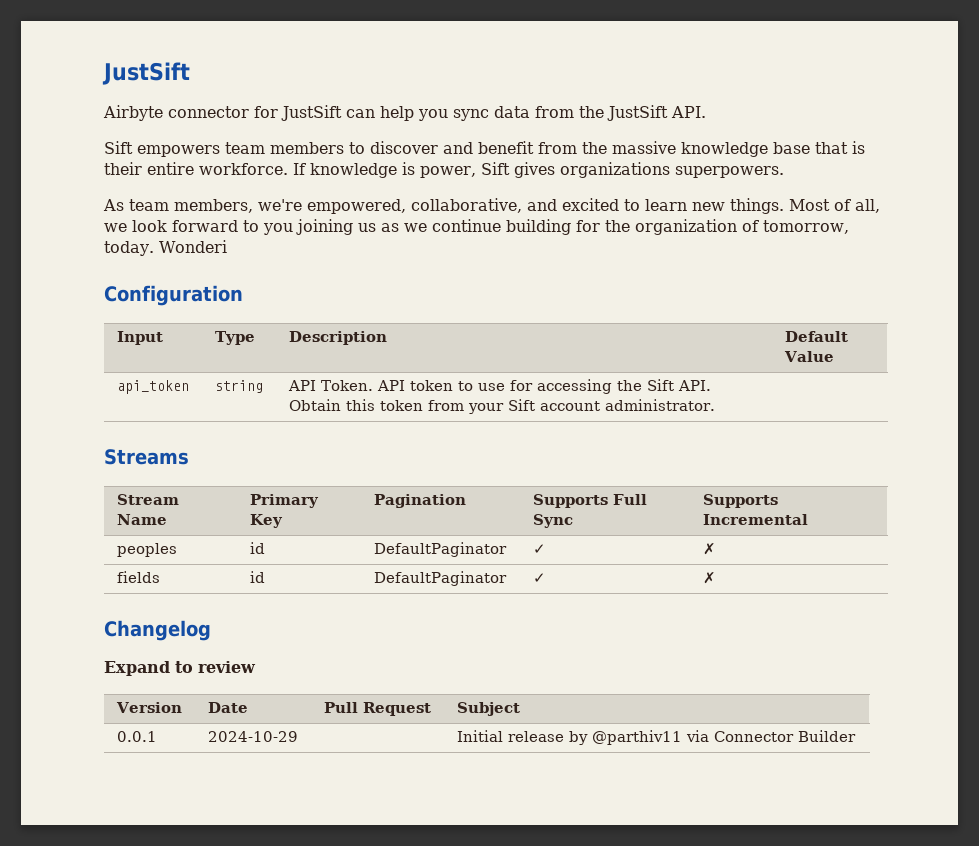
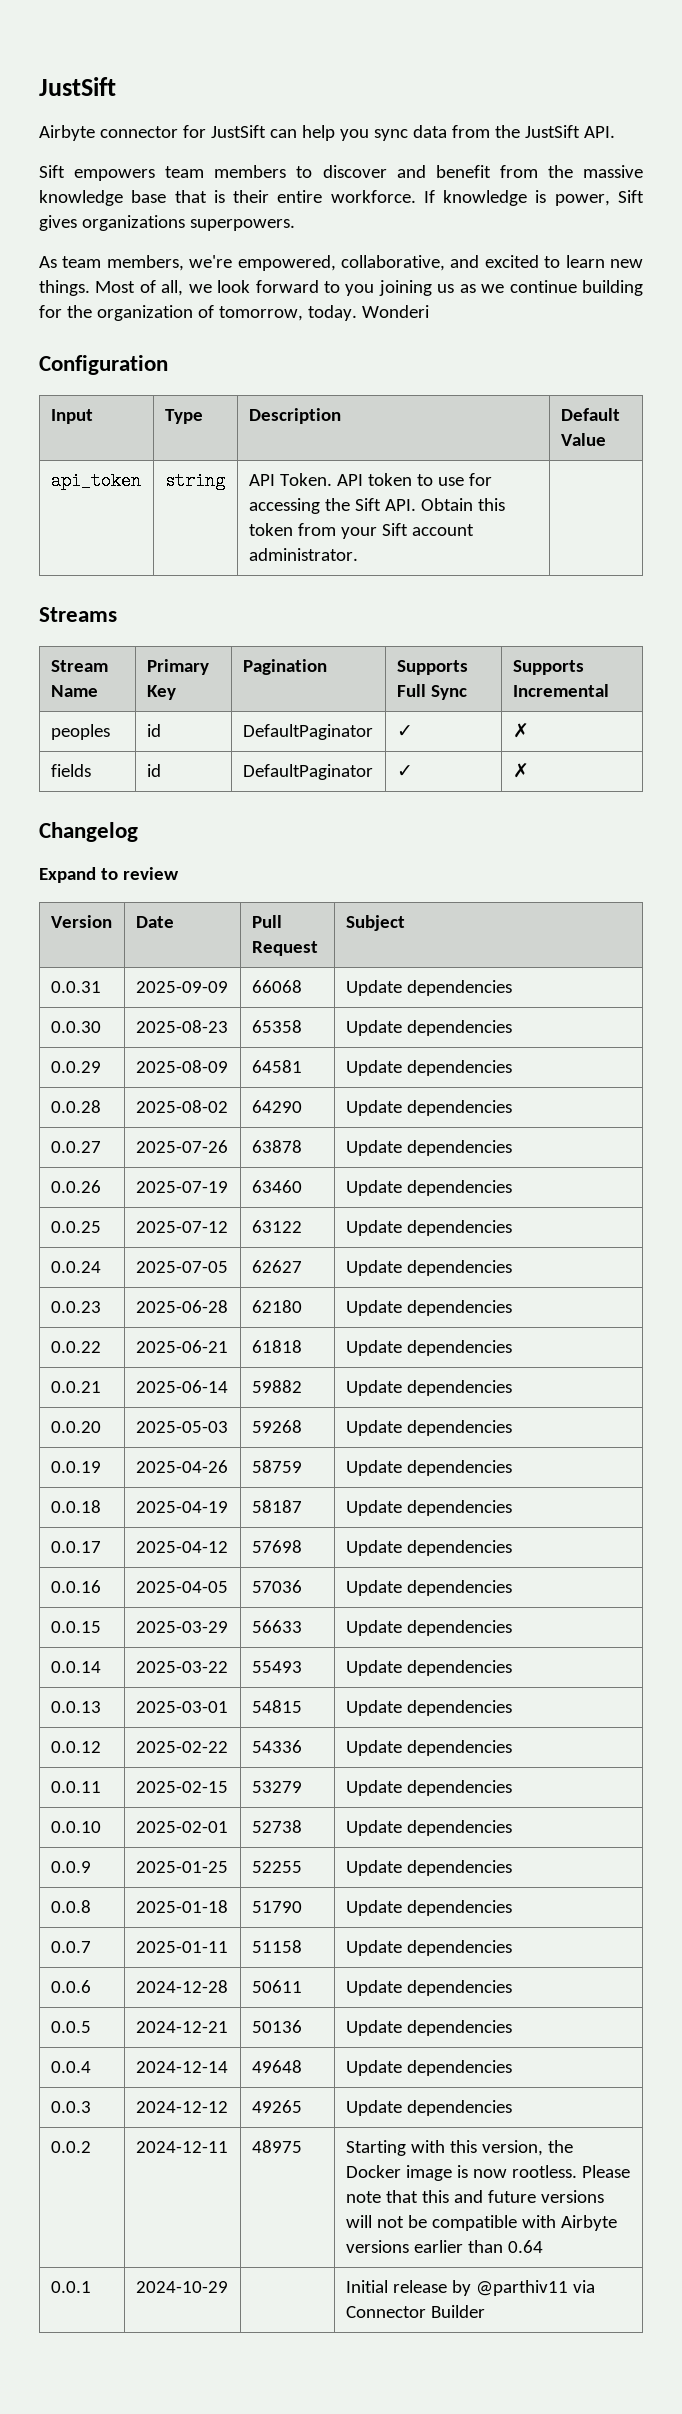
(520, 709) none -> [50,981,101,993] [135,981,228,993] [251,980,302,993] [345,980,512,996] [50,1021,101,1033] [135,1020,228,1033] [251,1020,302,1033] [345,1020,512,1036] [50,1061,101,1073] [135,1060,228,1073] [251,1060,302,1073] [345,1060,512,1076] [50,1100,101,1113] [135,1100,228,1113] [251,1100,302,1113] [345,1100,512,1116] [50,1141,101,1153] [135,1140,228,1153] [251,1140,302,1153] [345,1140,512,1156] [50,1180,101,1193] [135,1181,228,1193] [251,1180,302,1193] [345,1180,512,1196] [50,1221,101,1233] [135,1221,228,1233] [251,1220,302,1233] [345,1220,512,1236] [50,1261,101,1273] [135,1261,228,1273] [251,1260,302,1273] [345,1260,512,1276] [50,1301,101,1313] [135,1300,228,1313] [251,1300,302,1313] [345,1300,512,1316] [50,1341,101,1353] [135,1340,228,1353] [251,1340,302,1353] [345,1340,512,1356] [50,1381,101,1393] [135,1380,228,1393] [251,1380,302,1393] [345,1380,512,1396] [50,1421,101,1433] [135,1421,228,1433] [251,1420,302,1433] [345,1420,512,1436] [50,1461,101,1473] [135,1460,228,1473] [251,1460,302,1473] [345,1460,512,1476] [50,1500,101,1513] [135,1501,228,1513] [251,1500,302,1513] [345,1500,512,1516] [50,1541,101,1553] [135,1541,228,1553] [251,1540,302,1553] [345,1540,512,1556] [50,1580,101,1593] [135,1581,228,1593] [251,1580,302,1593] [345,1580,512,1596] [50,1621,101,1633] [135,1621,228,1633] [251,1620,302,1633] [345,1620,512,1636] [50,1661,101,1673] [135,1661,228,1673] [251,1661,302,1673] [345,1660,512,1676] [50,1701,101,1713] [135,1701,228,1713] [251,1700,302,1713] [345,1700,512,1716] [50,1741,101,1753] [135,1741,228,1753] [251,1740,302,1753] [345,1740,512,1756] [50,1781,101,1793] [135,1781,228,1793] [251,1781,302,1793] [345,1780,512,1796] [50,1821,101,1833] [135,1821,228,1833] [251,1820,302,1833] [345,1820,512,1836] [50,1861,91,1873] [135,1861,228,1873] [251,1861,302,1873] [345,1860,512,1876] [50,1900,91,1913] [135,1900,228,1913] [251,1901,302,1913] [345,1900,512,1916] [50,1941,91,1953] [135,1941,228,1953] [251,1940,302,1953] [345,1940,512,1956] [50,1980,91,1993] [135,1980,228,1993] [251,1980,302,1993] [345,1980,512,1996] [50,2021,91,2033] [135,2021,228,2033] [251,2020,302,2033] [345,2020,512,2036] [50,2061,91,2073] [135,2061,228,2073] [251,2060,302,2073] [345,2060,512,2076] [50,2101,91,2113] [135,2101,228,2113] [251,2100,302,2113] [345,2100,512,2116] [50,2141,91,2153] [135,2141,228,2153] [251,2140,302,2153] [345,2140,573,2156] [345,2165,630,2181] [345,2190,604,2203] [345,2215,617,2231] [345,2240,543,2253] // 0.0.31 | 2025-09-09 | 66068 | Update dependencies // 0.0.30 | 2025-08-23 | 65358 | Update dependencies // 0.0.29 | 2025-08-09 | 64581 | Update dependencies // 0.0.28 | 2025-08-02 | 64290 | Update dependencies // 0.0.27 | 2025-07-26 | 63878 | Update dependencies // 0.0.26 | 2025-07-19 | 63460 | Update dependencies // 0.0.25 | 2025-07-12 | 63122 | Update dependencies // 0.0.24 | 2025-07-05 | 62627 | Update dependencies // 0.0.23 | 2025-06-28 | 62180 | Update dependencies // 0.0.22 | 2025-06-21 | 61818 | Update dependencies // 0.0.21 | 2025-06-14 | 59882 | Update dependencies // 0.0.20 | 2025-05-03 | 59268 | Update dependencies // 0.0.19 | 2025-04-26 | 58759 | Update dependencies // 0.0.18 | 2025-04-19 | 58187 | Update dependencies // 0.0.17 | 2025-04-12 | 57698 | Update dependencies // 0.0.16 | 2025-04-05 | 57036 | Update dependencies // 0.0.15 | 2025-03-29 | 56633 | Update dependencies // 0.0.14 | 2025-03-22 | 55493 | Update dependencies // 0.0.13 | 2025-03-01 | 54815 | Update dependencies // 0.0.12 | 2025-02-22 | 54336 | Update dependencies // 0.0.11 | 2025-02-15 | 53279 | Update dependencies // 0.0.10 | 2025-02-01 | 52738 | Update dependencies // 0.0.9 | 2025-01-25 | 52255 | Update dependencies // 0.0.8 | 2025-01-18 | 51790 | Update dependencies // 0.0.7 | 2025-01-11 | 51158 | Update dependencies // 0.0.6 | 2024-12-28 | 50611 | Update dependencies // 0.0.5 | 2024-12-21 | 50136 | Update dependencies // 0.0.4 | 2024-12-14 | 49648 | Update dependencies // 0.0.3 | 2024-12-12 | 49265 | Update dependencies // 0.0.2 | 2024-12-11 | 48975 | Starting with this version, the Docker image is now rootless. Please note that this and future versions will not be compatible with Airbyte versions earlier than 0.64

